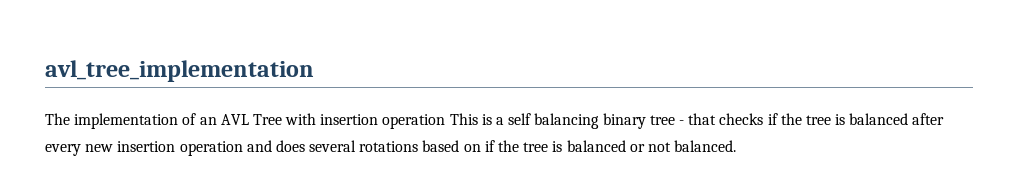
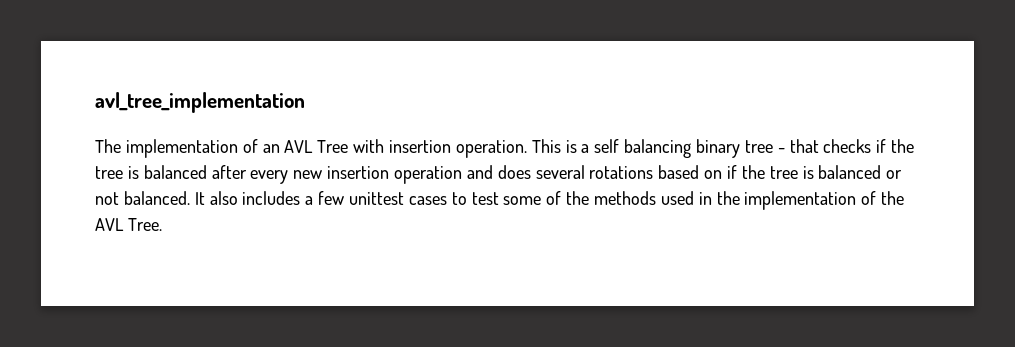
[382,114,446,129] operation -> [455,140,527,158] operation.
(737, 146) none -> [194,191,905,210] [95,218,162,231] It also includes a few unittest cases to test some of the methods used in the implementation of the AVL Tree.

